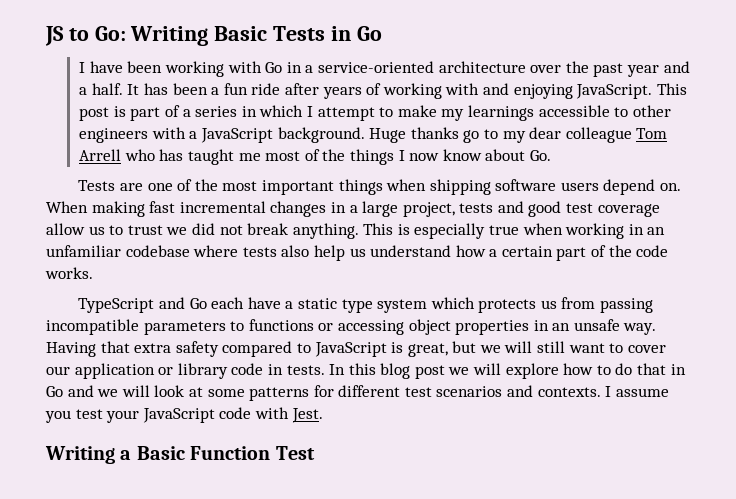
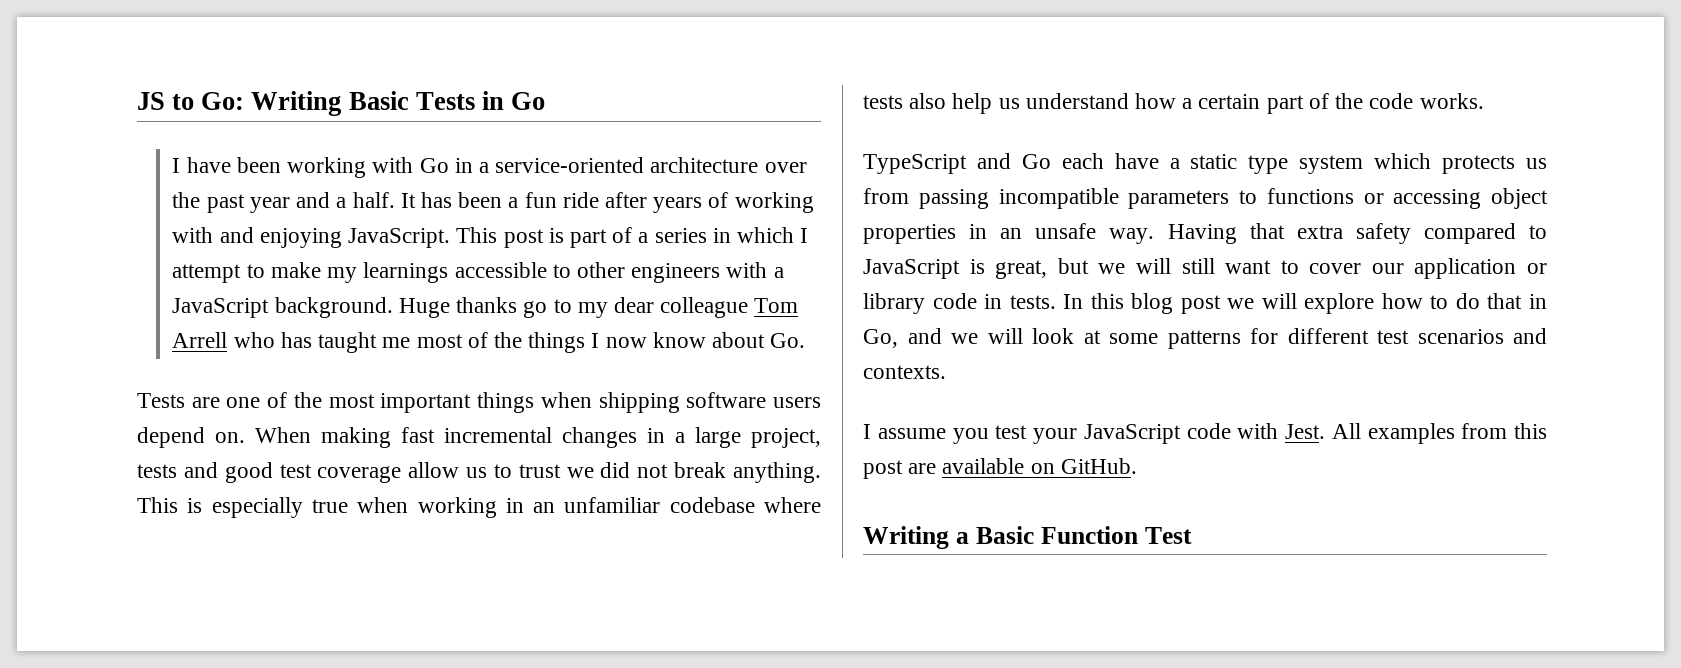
[46,386,63,397] Go -> [863,329,898,348] Go,
(601, 392) none -> (946, 372) //
(323, 415) none -> [1331,423,1547,444] [863,458,1137,479] All examples from this post are available on GitHub.

